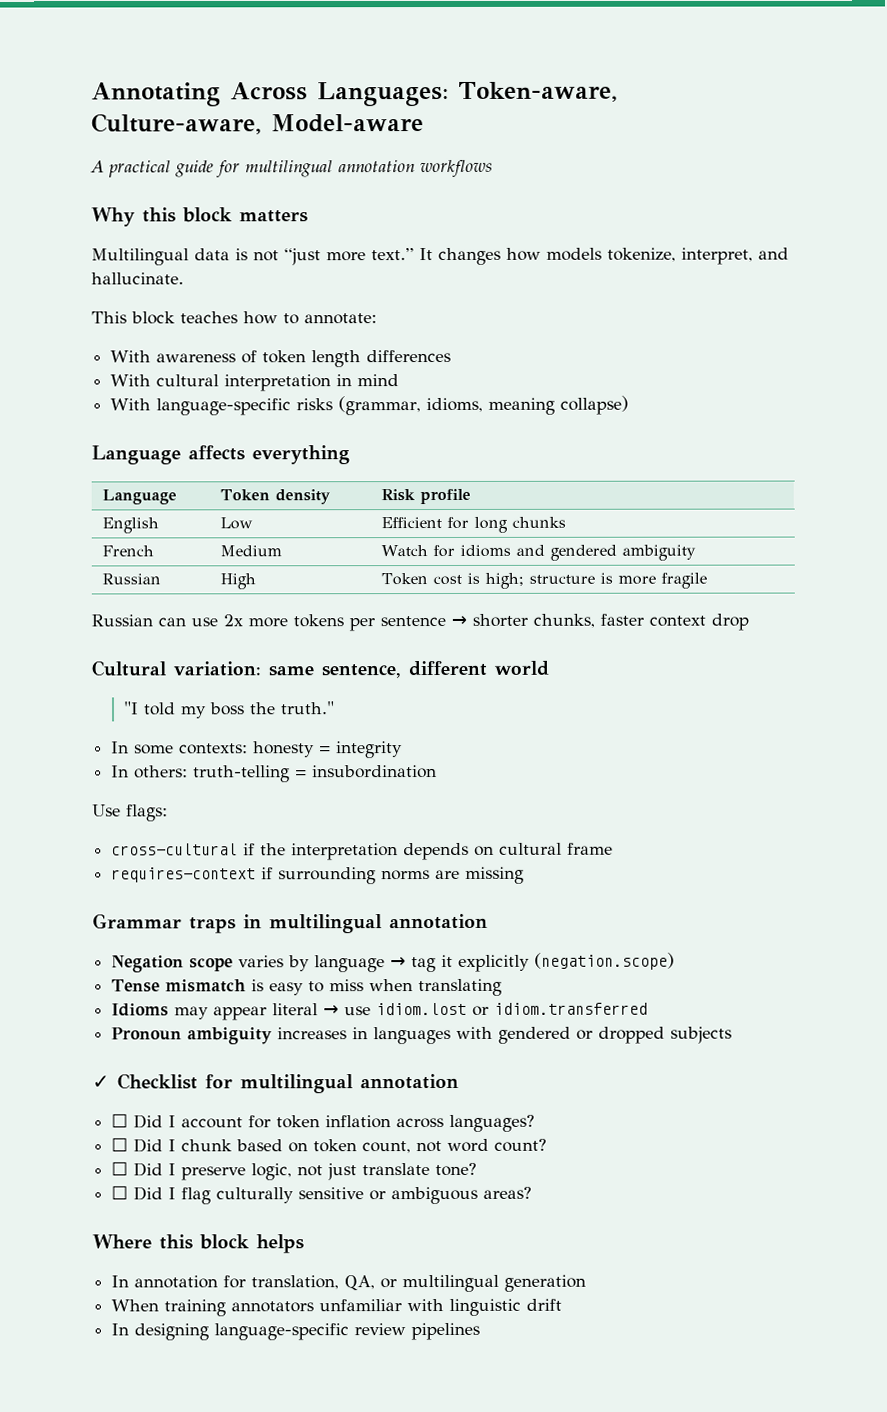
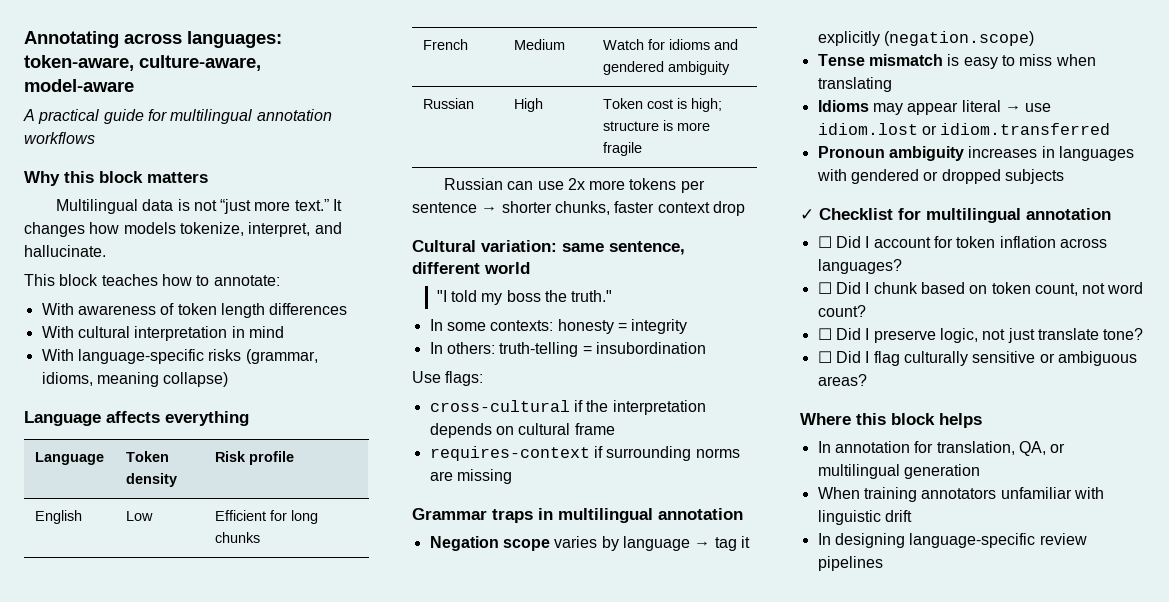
[230,81,618,107] [91,113,424,135] Across Languages: Token-aware, Culture-aware, Model-aware -> [124,31,282,48] [24,55,261,71] [24,79,134,92] across languages: token-aware, culture-aware, model-aware

